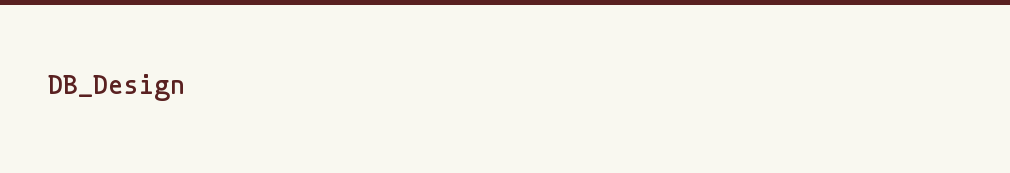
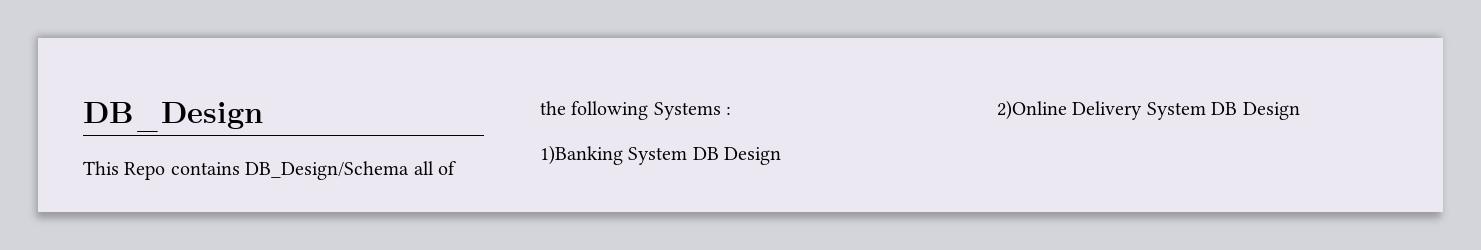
(185, 87) none -> [83,161,456,180] [540,101,732,120] [540,145,782,165] [997,100,1300,120] // This Repo contains DB_Design/Schema all of the following Systems : // 1)Banking System DB Design // 2)Online Delivery System DB Design

